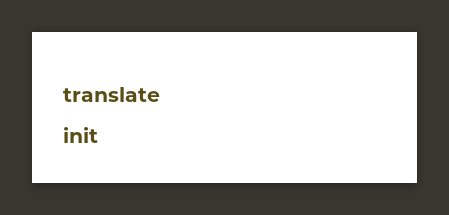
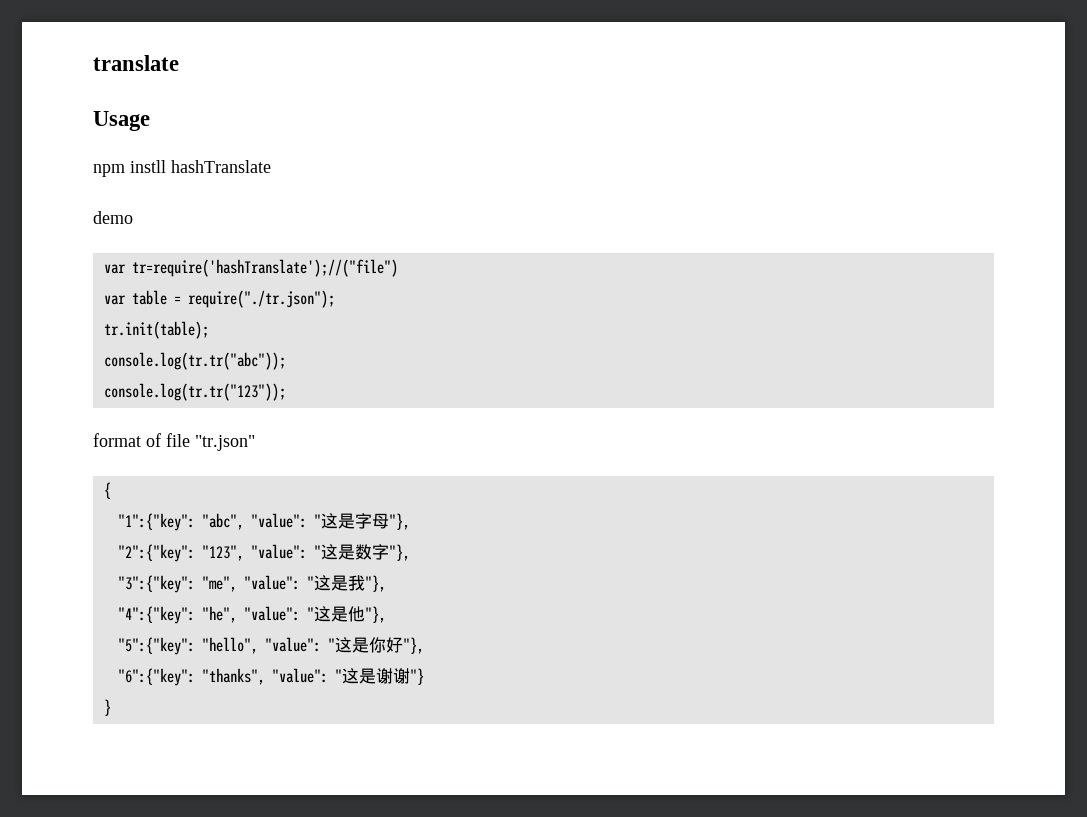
[63,127,98,143] init -> [93,111,150,131] [93,160,271,177] [93,211,133,224] [103,259,398,277] [103,290,335,308] [103,321,209,339] [103,352,286,370] [103,383,286,401] [93,433,255,451] [103,482,111,499] [117,513,410,531] [117,544,410,562] [117,575,386,593] [117,606,386,624] [117,637,424,655] [117,668,424,686] [103,699,111,716] Usage // npm instll hashTranslate // demo // var tr=require('hashTranslate');//("file") // var table = require("./tr.json"); // tr.init(table); // console.log(tr.tr("abc")); // console.log(tr.tr("123")); // format of file "tr.json" // { // "1":{"key": "abc", "value": "这是字母"}, // "2":{"key": "123", "value": "这是数字"}, // "3":{"key": "me", "value": "这是我"}, // "4":{"key": "he", "value": "这是他"}, // "5":{"key": "hello", "value": "这是你好"}, // "6":{"key": "thanks", "value": "这是谢谢"} // }

